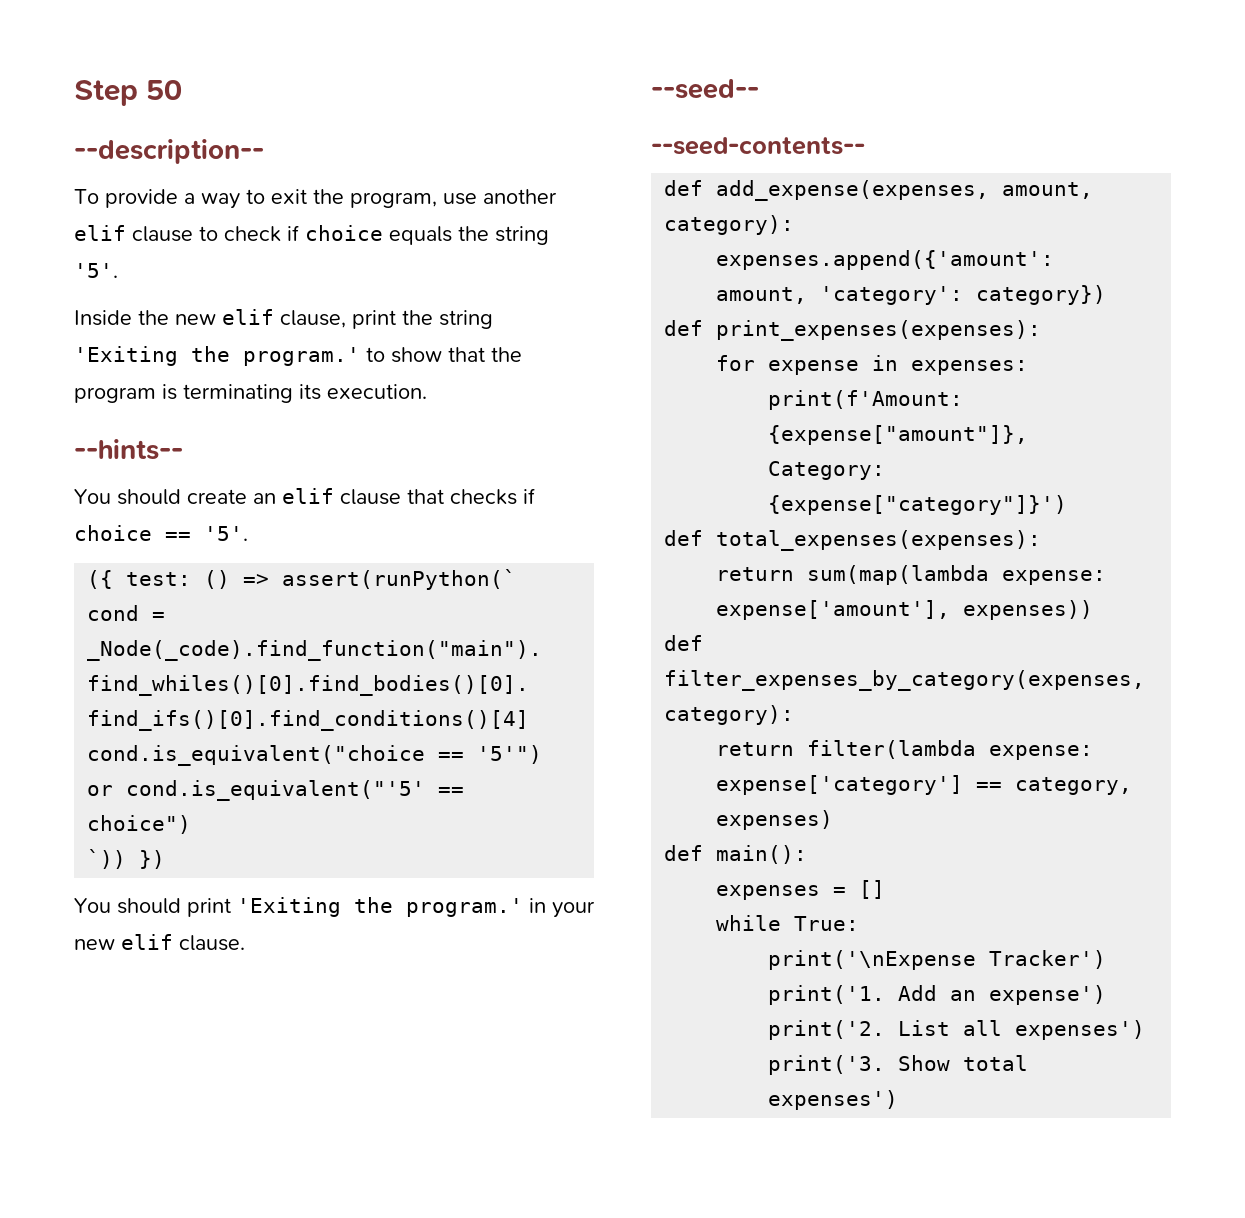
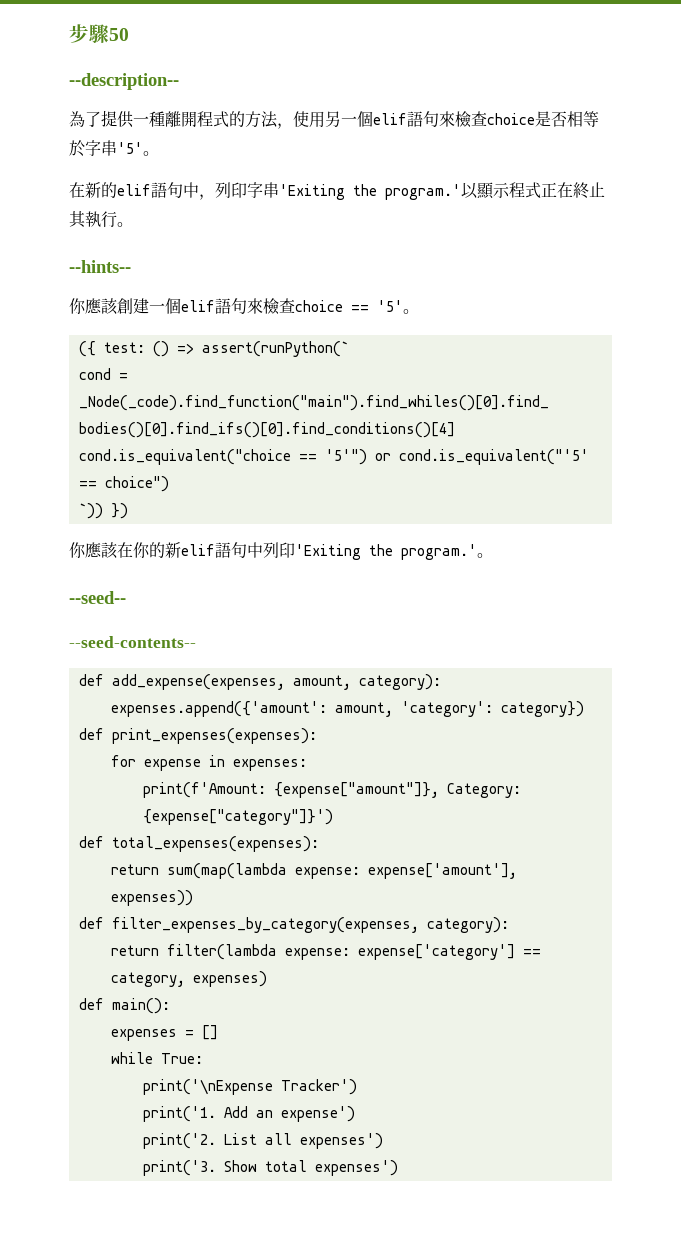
[74,80,138,106] Step -> [69,24,109,44] 步驟
[74,189,557,209] [74,225,549,245] [74,263,118,278] [74,309,493,329] [74,346,522,366] [74,384,427,403] [74,439,183,460] [74,488,535,505] To provide a way to exit the program, use another elif clause to check if choice equals the string '5'. // Inside the new elif clause, print the string 'Exiting the program.' to show that the program is terminating its execution. // --hints-- // You should create an elif clause that checks if -> [69,110,599,129] [69,140,159,157] [69,182,605,200] [69,211,133,228] [69,260,131,273] [69,298,295,315] 為了提供一種離開程式的方法，使用另一個elif語句來檢查choice是否相等於字串'5'。 // 在新的elif語句中，列印字串'Exiting the program.'以顯示程式正在終止其執行。 // --hints-- // 你應該創建一個elif語句來檢查
[204,526,248,541] '5'. -> [377,300,419,314] '5'。
[74,897,595,918] [74,934,245,951] You should print 'Exiting the program.' in your new elif clause. -> [69,542,493,560] 你應該在你的新elif語句中列印'Exiting the program.'。

